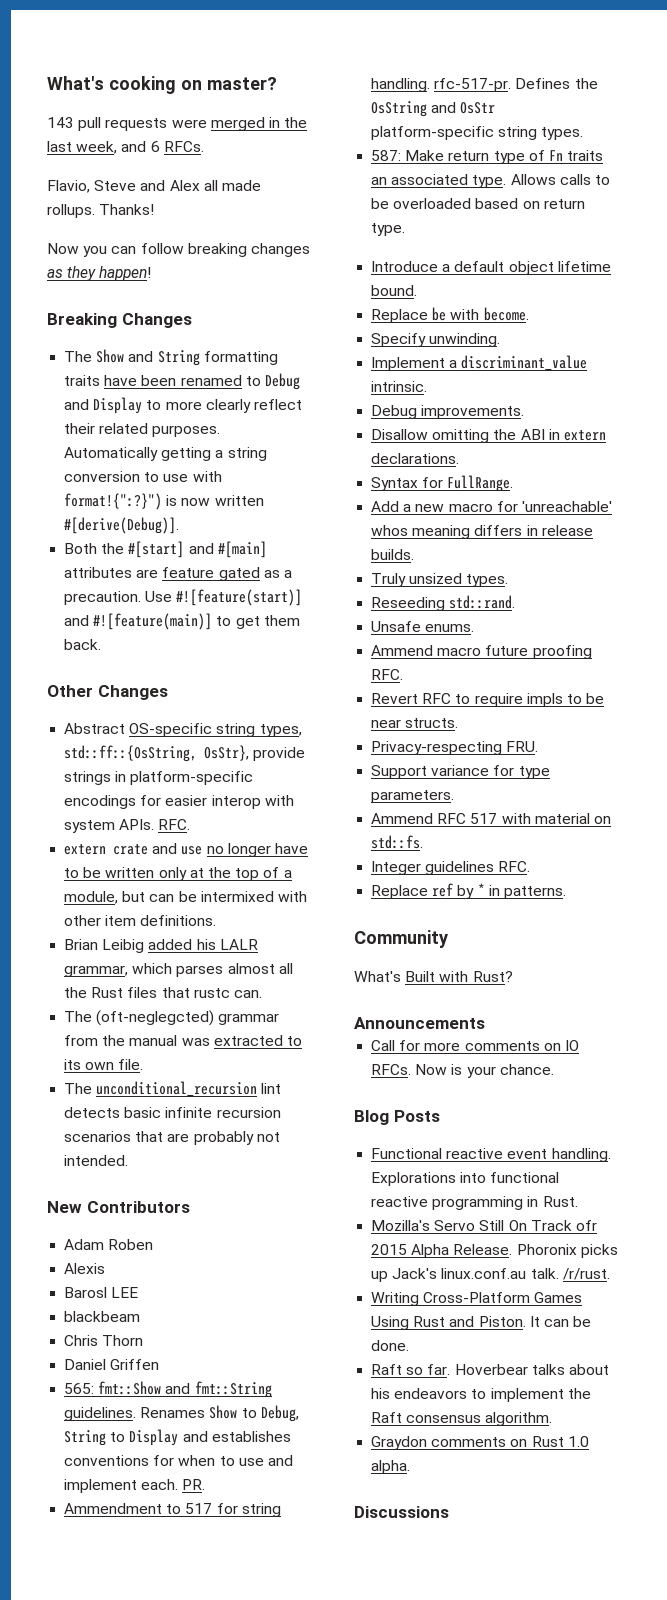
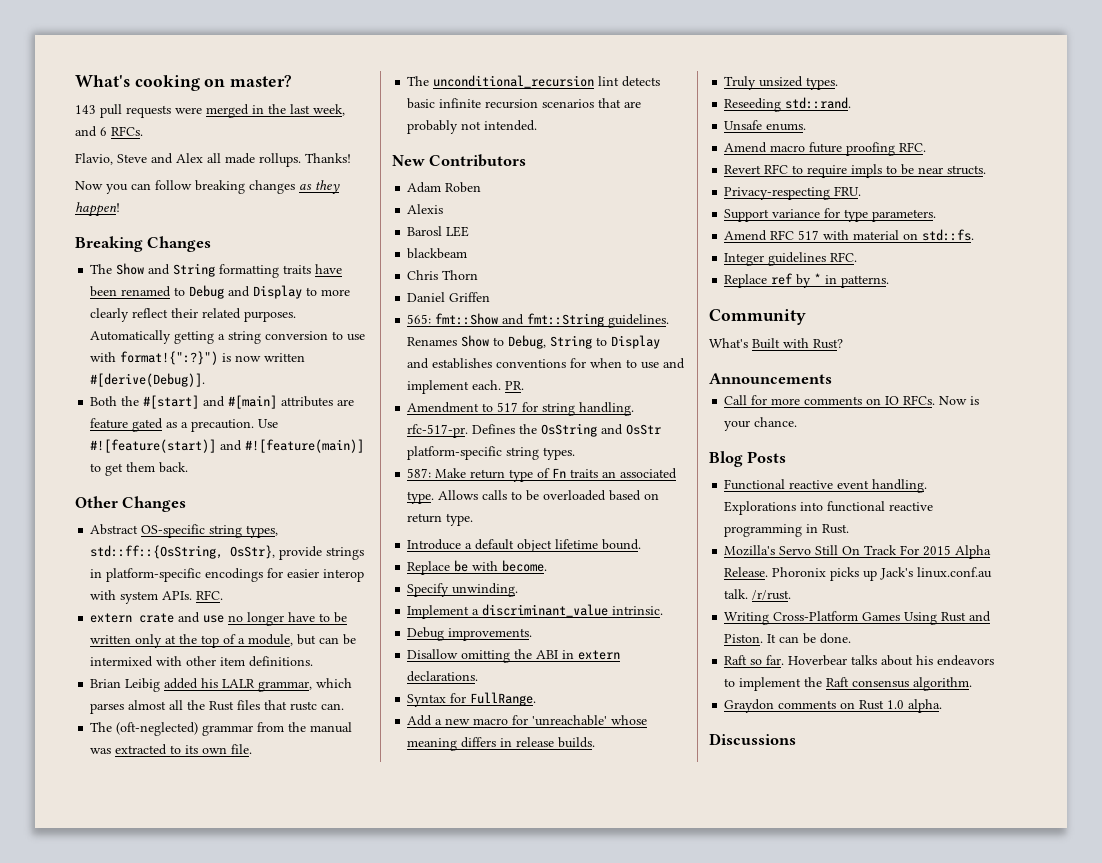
[96,1010,215,1026] (oft-neglegcted) -> [116,722,199,736] (oft-neglected)
[64,1503,163,1514] Ammendment -> [407,402,480,413] Amendment
[371,525,409,536] whos -> [611,715,648,725] whose
[371,645,434,656] Ammend -> [724,142,768,153] Amend
[371,813,434,824] Ammend -> [724,230,768,241] Amend
[575,1220,597,1231] ofr -> [900,545,920,555] For

